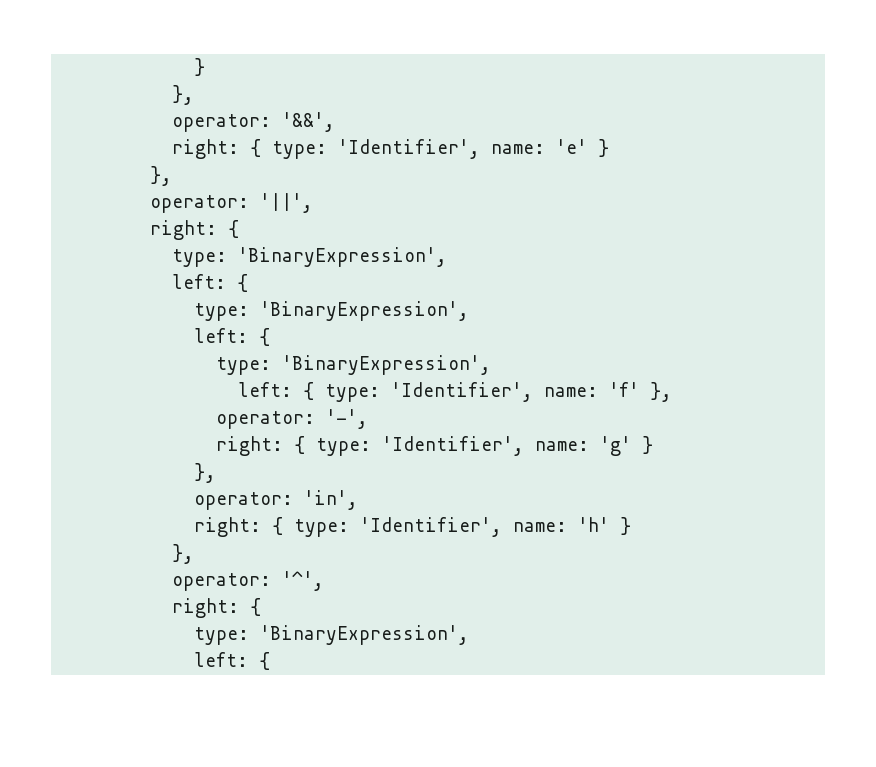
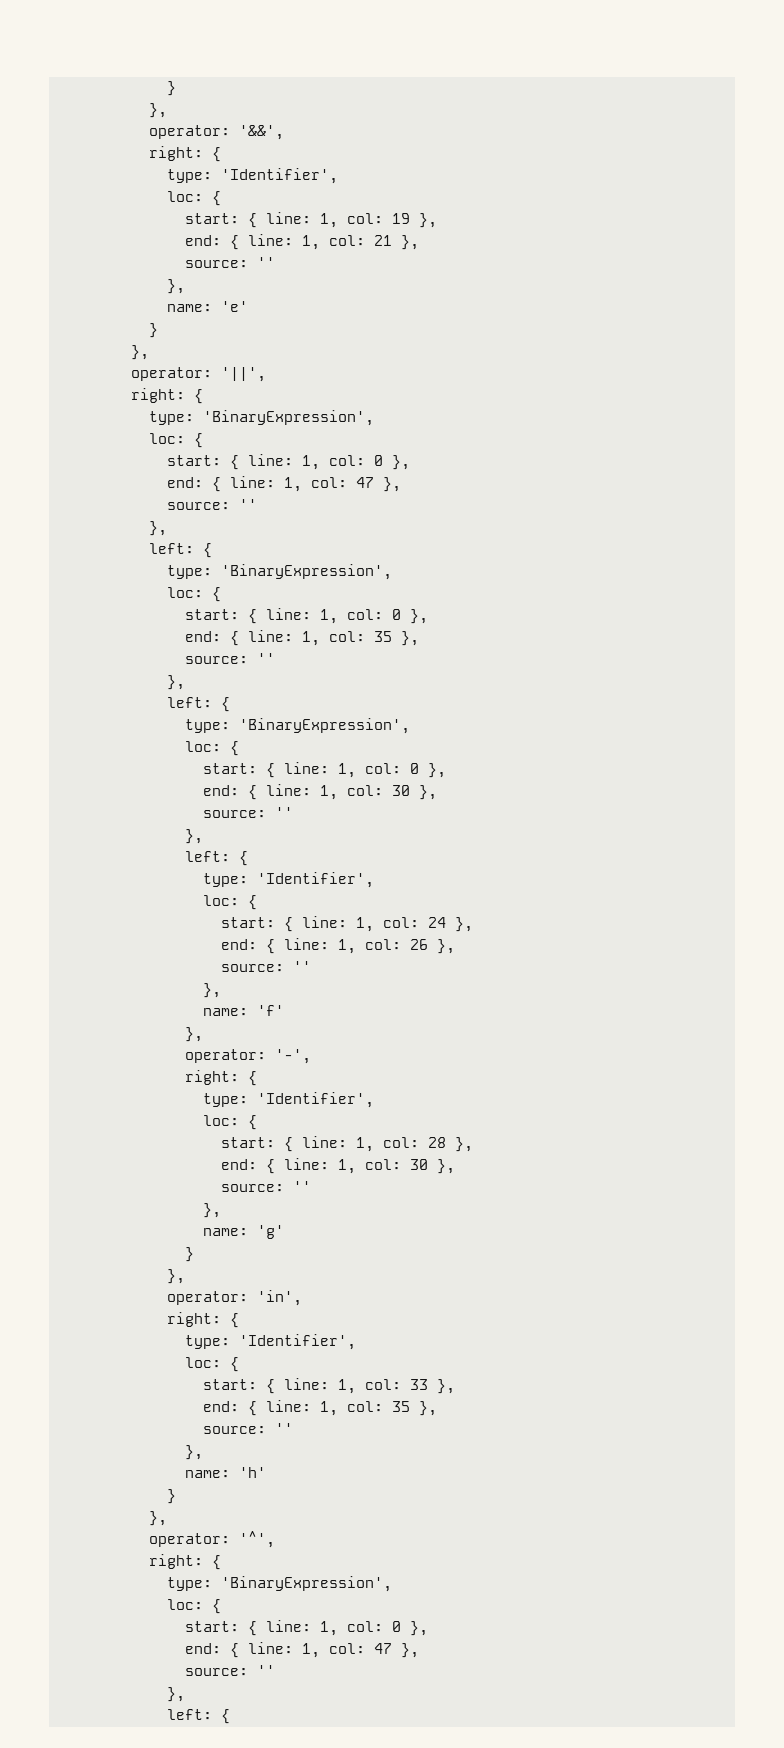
[272,139,481,159] type: 'Identifier', -> [166,168,338,184] [166,191,221,206] [184,212,437,228] [184,234,419,250] [184,257,275,268] [166,279,185,294] // type: 'Identifier', // loc: { // start: { line: 1, col: 19 }, // end: { line: 1, col: 21 }, // source: '' // }, //
(588, 146) none -> (248, 306) //
[172,274,249,292] [194,301,470,321] [194,328,271,346] [216,355,492,375] [238,382,534,402] left: { // type: 'BinaryExpression', // left: { // type: 'BinaryExpression', // left: { type: 'Identifier', -> [148,433,203,448] [166,454,410,470] [166,476,401,492] [166,499,257,510] [148,521,167,536] [148,543,212,558] [166,564,392,580] [166,587,221,602] [184,608,428,624] [184,630,419,646] [184,653,275,664] [166,675,185,690] [166,697,230,712] [184,718,410,734] [184,741,239,756] [202,762,446,778] [202,784,437,800] [202,807,293,818] [184,829,203,844] [184,851,248,866] [202,872,374,888] [202,895,257,910] [220,916,473,932] [220,938,455,954] [220,961,311,972] [202,983,221,998] loc: { // start: { line: 1, col: 0 }, // end: { line: 1, col: 47 }, // source: '' // }, // left: { // type: 'BinaryExpression', // loc: { // start: { line: 1, col: 0 }, // end: { line: 1, col: 35 }, // source: '' // }, // left: { // type: 'BinaryExpression', // loc: { // start: { line: 1, col: 0 }, // end: { line: 1, col: 30 }, // source: '' // }, // left: { // type: 'Identifier', // loc: { // start: { line: 1, col: 24 }, // end: { line: 1, col: 26 }, // source: '' // }, //
(640, 389) none -> (284, 1010) //
[316,436,525,456] type: 'Identifier', -> [202,1092,374,1108] [202,1115,257,1130] [220,1136,473,1152] [220,1158,455,1174] [220,1181,311,1192] [202,1203,221,1218] // type: 'Identifier', // loc: { // start: { line: 1, col: 28 }, // end: { line: 1, col: 30 }, // source: '' // }, //
(632, 446) none -> (284, 1232) //
[294,517,503,537] type: 'Identifier', -> [184,1334,356,1350] [184,1357,239,1372] [202,1378,455,1394] [202,1400,437,1416] [202,1423,293,1434] [184,1445,203,1460] // type: 'Identifier', // loc: { // start: { line: 1, col: 33 }, // end: { line: 1, col: 35 }, // source: '' // }, //
(610, 524) none -> (266, 1472) //
(470, 635) none -> [166,1599,221,1614] [184,1620,428,1636] [184,1642,419,1658] [184,1665,275,1676] [166,1687,185,1702] // loc: { // start: { line: 1, col: 0 }, // end: { line: 1, col: 47 }, // source: '' // },

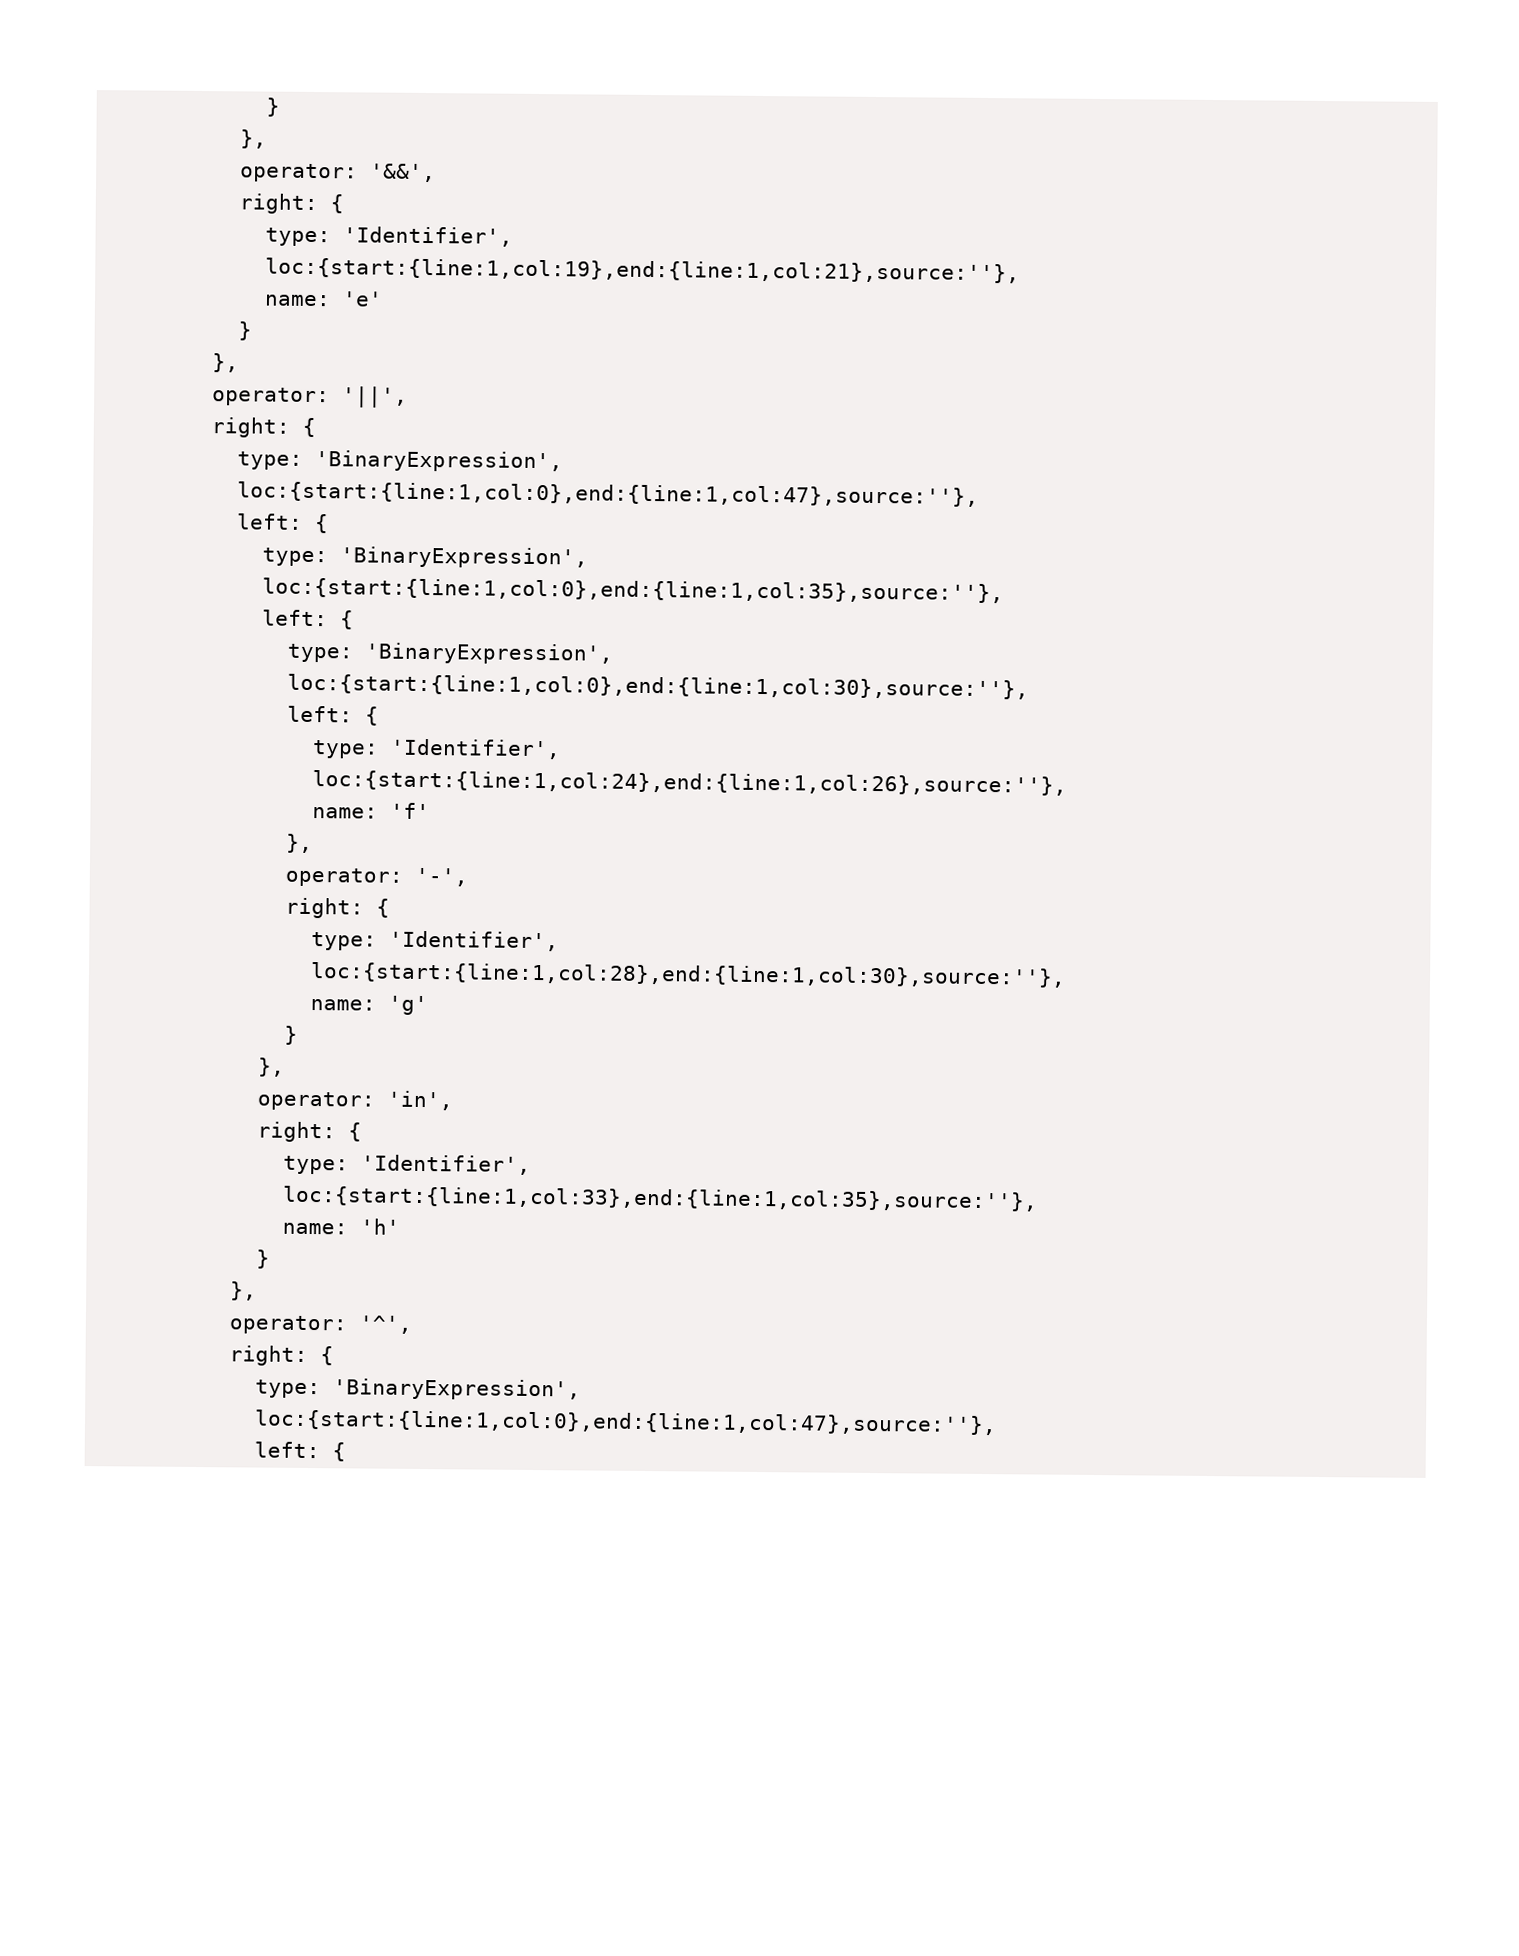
[166,191,221,206] [184,212,437,228] [184,234,419,250] [184,257,275,268] [166,279,185,294] loc: { // start: { line: 1, col: 19 }, // end: { line: 1, col: 21 }, // source: '' // }, -> [264,257,1020,284] loc:{start:{line:1,col:19},end:{line:1,col:21},source:''},
[148,433,203,448] [166,454,410,470] [166,476,401,492] [166,499,257,510] [148,521,167,536] [148,543,212,558] [166,564,392,580] [166,587,221,602] [184,608,428,624] [184,630,419,646] [184,653,275,664] [166,675,185,690] [166,697,230,712] [184,718,410,734] [184,741,239,756] [202,762,446,778] [202,784,437,800] [202,807,293,818] [184,829,203,844] [184,851,248,866] [202,872,374,888] [202,895,257,910] [220,916,473,932] [220,938,455,954] [220,961,311,972] [202,983,221,998] loc: { // start: { line: 1, col: 0 }, // end: { line: 1, col: 47 }, // source: '' // }, // left: { // type: 'BinaryExpression', // loc: { // start: { line: 1, col: 0 }, // end: { line: 1, col: 35 }, // source: '' // }, // left: { // type: 'BinaryExpression', // loc: { // start: { line: 1, col: 0 }, // end: { line: 1, col: 30 }, // source: '' // }, // left: { // type: 'Identifier', // loc: { // start: { line: 1, col: 24 }, // end: { line: 1, col: 26 }, // source: '' // }, -> [236,481,979,507] [235,513,329,534] [261,546,588,569] [261,577,1004,604] [261,609,354,630] [286,642,613,665] [286,673,1029,700] [286,705,379,726] [311,738,561,760] [311,770,1067,796] loc:{start:{line:1,col:0},end:{line:1,col:47},source:''}, // left: { // type: 'BinaryExpression', // loc:{start:{line:1,col:0},end:{line:1,col:35},source:''}, // left: { // type: 'BinaryExpression', // loc:{start:{line:1,col:0},end:{line:1,col:30},source:''}, // left: { // type: 'Identifier', // loc:{start:{line:1,col:24},end:{line:1,col:26},source:''},
[202,1115,257,1130] [220,1136,473,1152] [220,1158,455,1174] [220,1181,311,1192] [202,1203,221,1218] loc: { // start: { line: 1, col: 28 }, // end: { line: 1, col: 30 }, // source: '' // }, -> [309,961,1066,988] loc:{start:{line:1,col:28},end:{line:1,col:30},source:''},
[184,1357,239,1372] [202,1378,455,1394] [202,1400,437,1416] [202,1423,293,1434] [184,1445,203,1460] loc: { // start: { line: 1, col: 33 }, // end: { line: 1, col: 35 }, // source: '' // }, -> [281,1185,1038,1212] loc:{start:{line:1,col:33},end:{line:1,col:35},source:''},
[166,1599,221,1614] [184,1620,428,1636] [184,1642,419,1658] [184,1665,275,1676] [166,1687,185,1702] loc: { // start: { line: 1, col: 0 }, // end: { line: 1, col: 47 }, // source: '' // }, -> [253,1409,997,1436] loc:{start:{line:1,col:0},end:{line:1,col:47},source:''},

